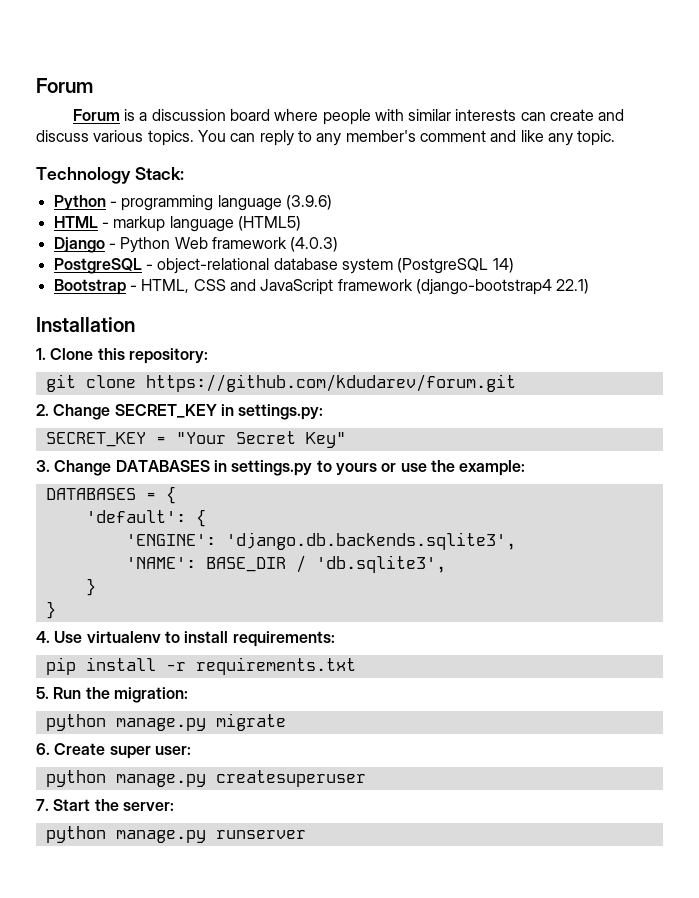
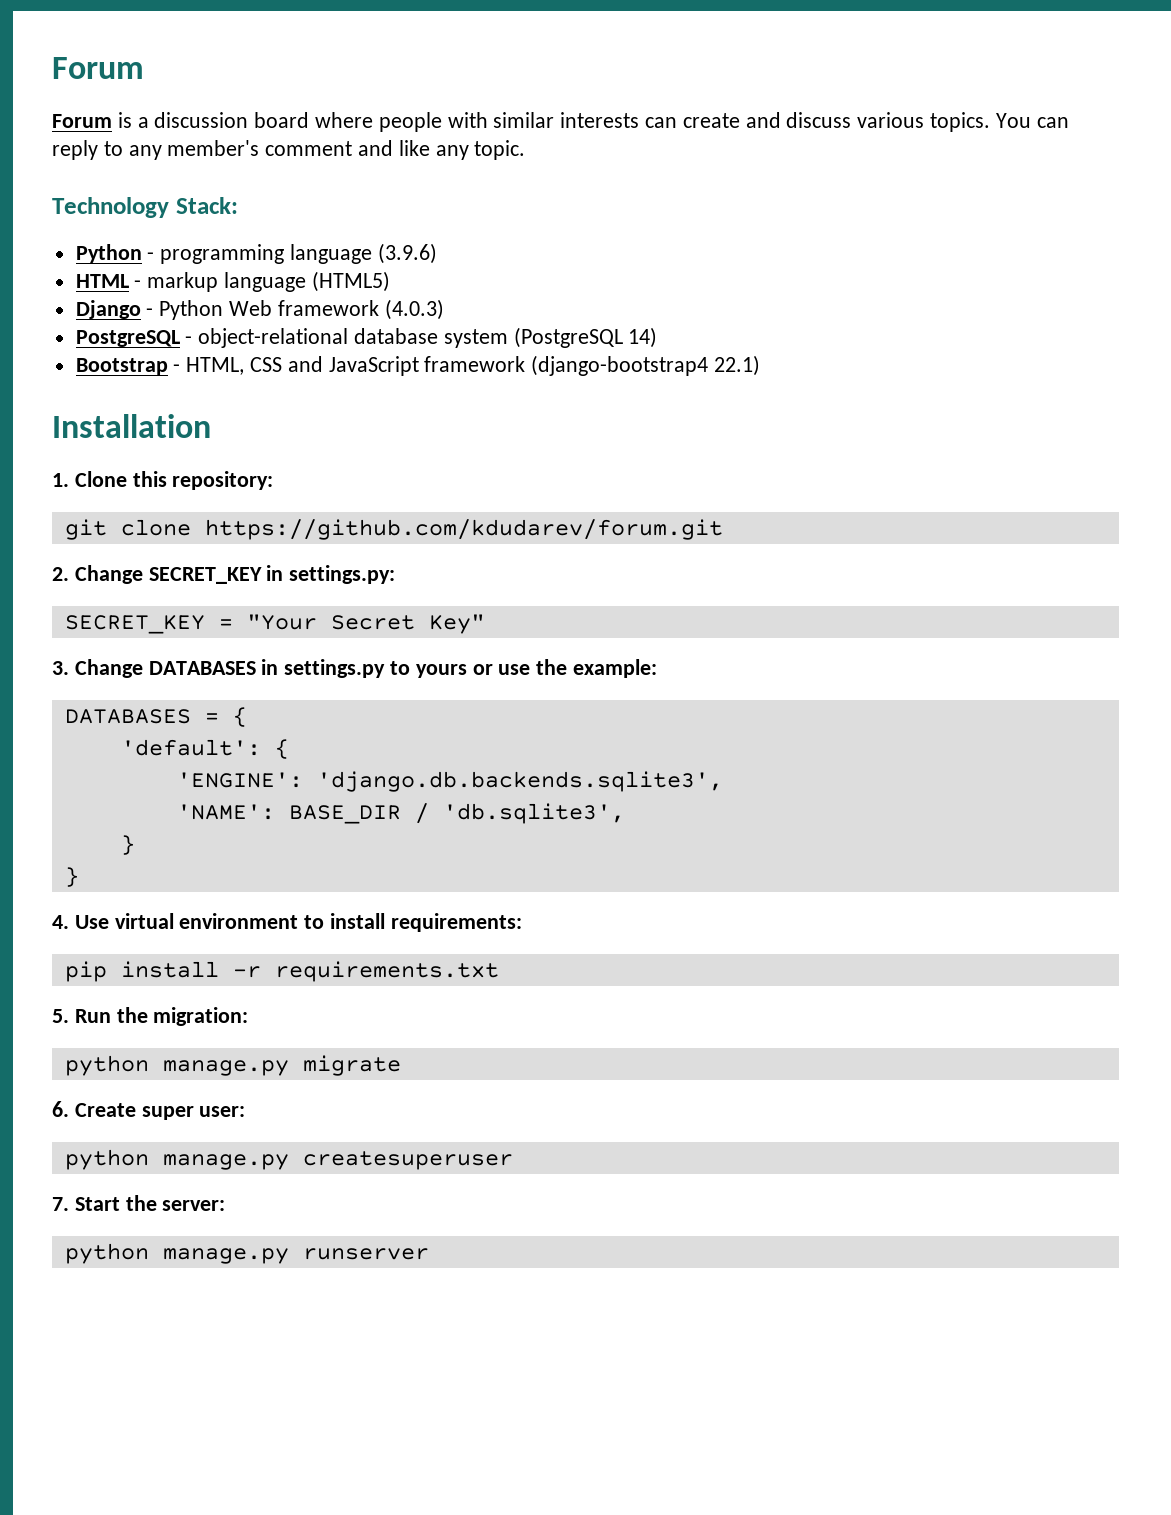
[86,631,161,643] virtualenv -> [114,913,299,929] virtual environment

